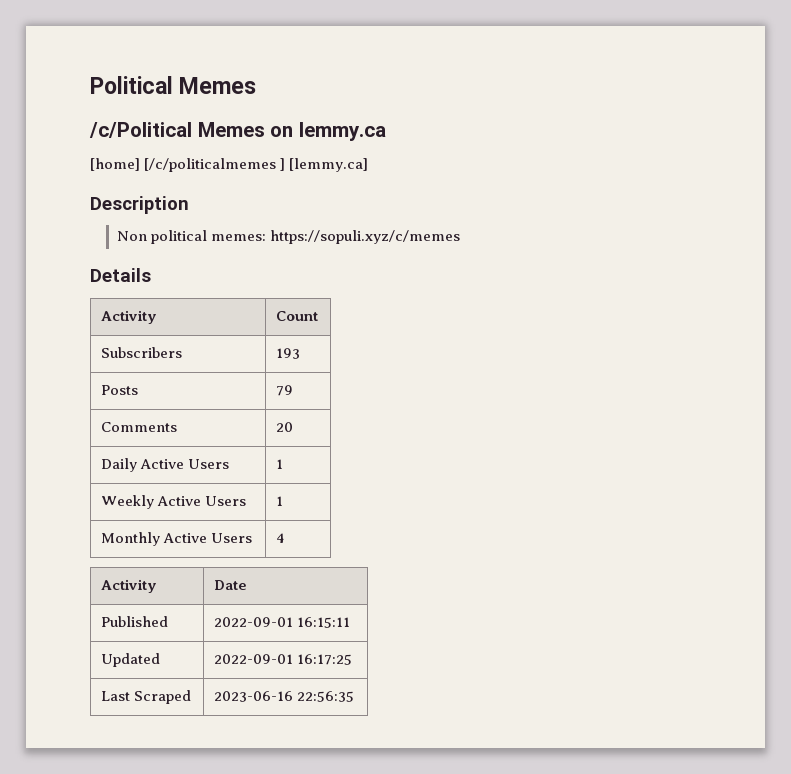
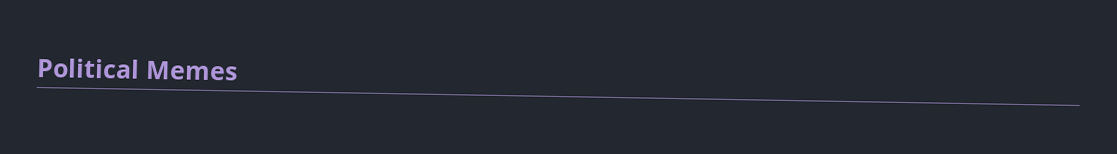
[89,122,386,141] [90,158,369,172] [90,196,189,214] [116,230,461,244] [90,268,151,282] [100,310,157,324] [275,311,318,321] [100,347,182,358] [275,348,300,359] [100,385,138,395] [275,385,293,396] [100,422,177,432] [275,422,293,432] [100,458,229,472] [275,459,283,469] [100,495,246,509] [275,496,283,506] [100,532,252,546] [275,533,285,543] [100,579,157,593] [213,580,247,590] [100,616,168,627] [213,617,350,628] [100,653,160,667] [213,654,352,665] [100,690,191,704] [213,691,354,702] // /c/Political Memes on lemmy.ca // [home] [/c/politicalmemes ] [lemmy.ca] // Description // Non political memes: https://sopuli.xyz/c/memes // Details // Activity | Count // Subscribers | 193 // Posts | 79 // Comments | 20 // Daily Active Users | 1 // Weekly Active Users | 1 // Monthly Active Users | 4 // Activity | Date // Published | 2022-09-01 16:15:11 // Updated | 2022-09-01 16:17:25 // Last Scraped | 2023-06-16 22:56:35 -> (238, 70) none

